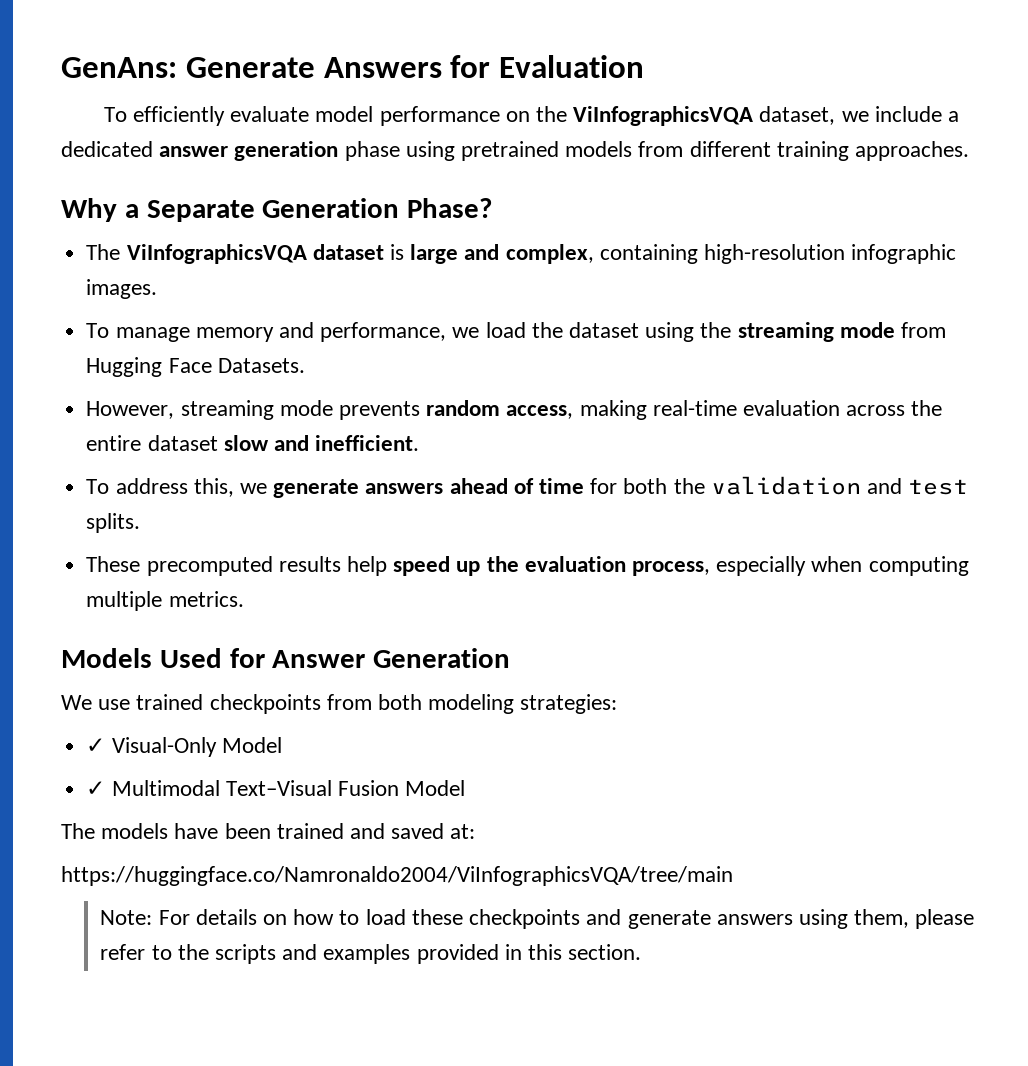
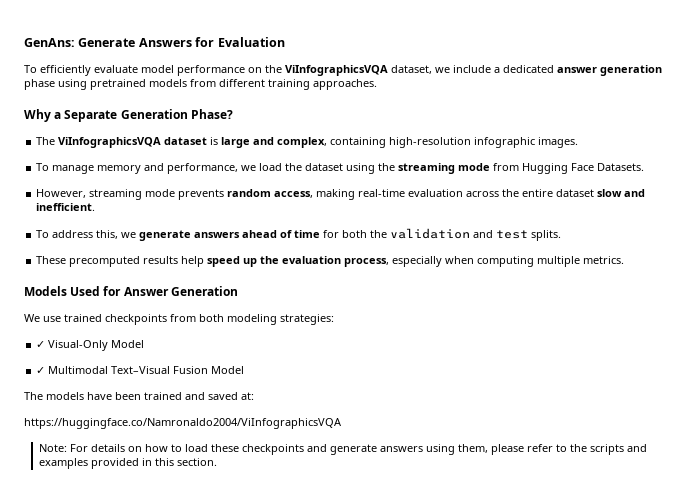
[61,866,733,886] https://huggingface.co/Namronaldo2004/ViInfographicsVQA/tree/main -> [24,418,342,429] https://huggingface.co/Namronaldo2004/ViInfographicsVQA

